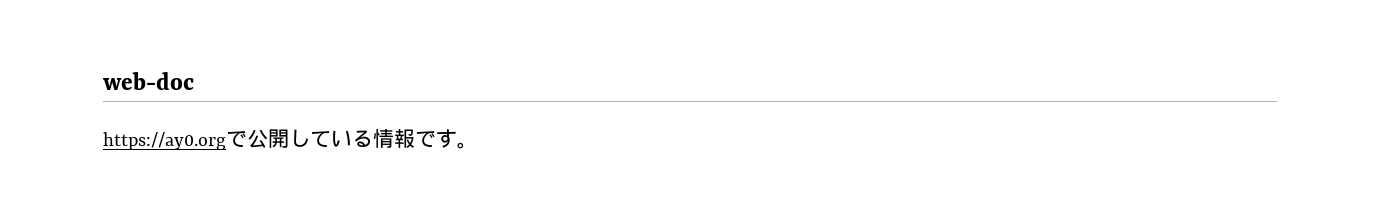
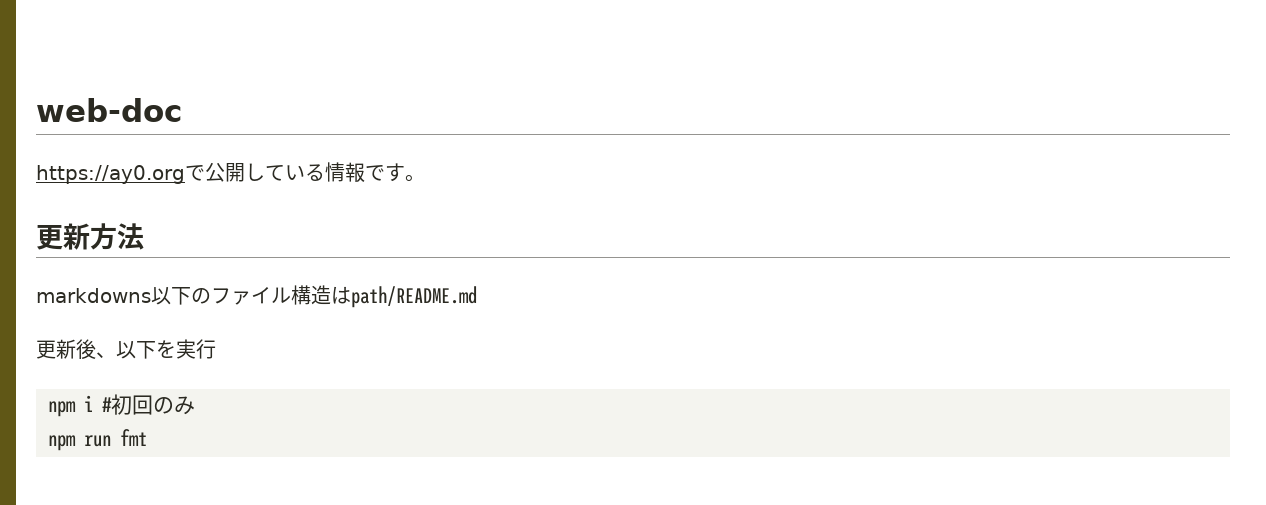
(478, 145) none -> [36,223,144,250] [36,285,477,308] [36,339,216,359] [48,394,195,417] [48,429,147,451] // 更新方法 // markdowns以下のファイル構造はpath/README.md // 更新後、以下を実行 // npm i #初回のみ // npm run fmt

